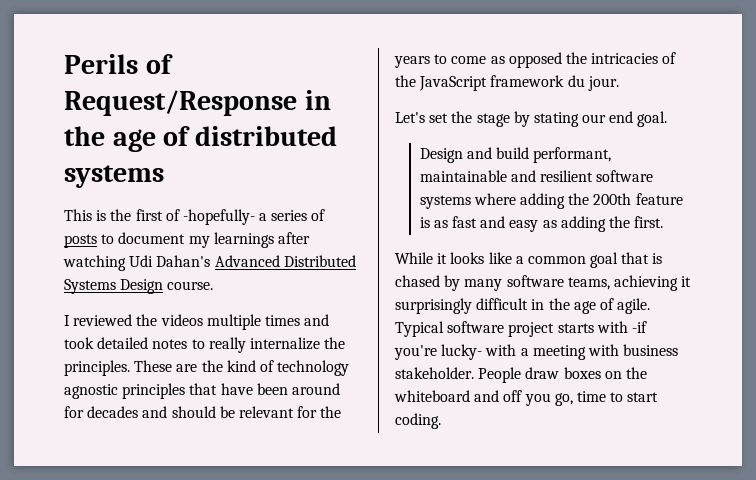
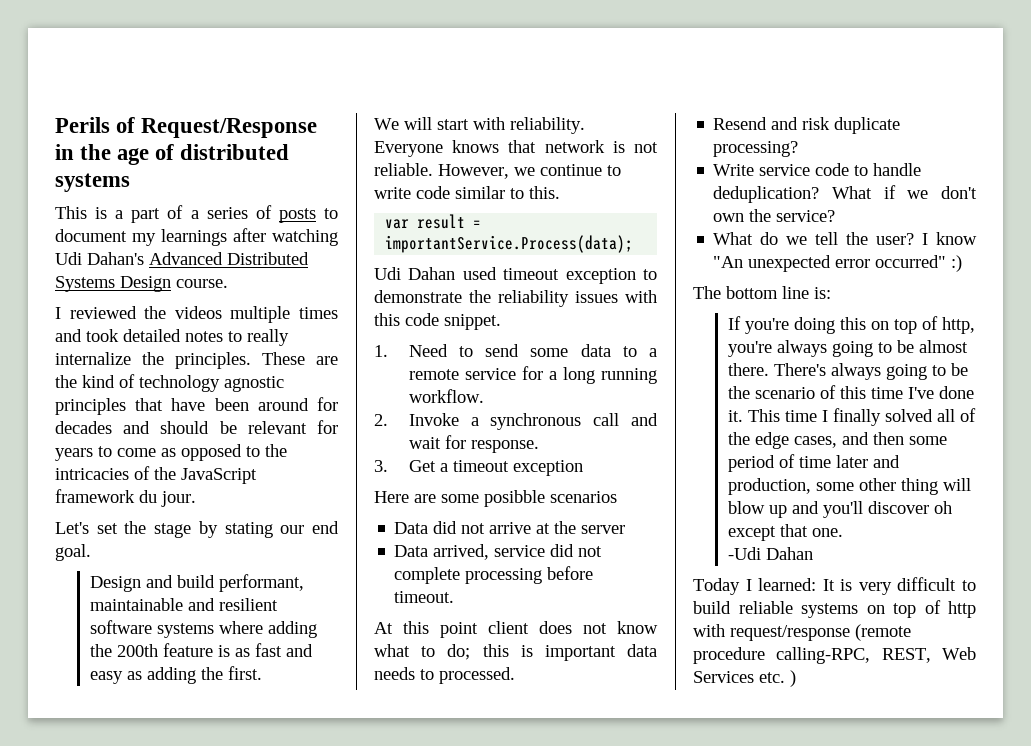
[110,209,255,225] the first of -hopefully- -> [115,205,184,223] a part of
[320,406,342,418] the -> (338, 427) none
(562, 60) none -> [246,446,260,457] to
[395,252,663,268] [395,275,692,291] [395,298,651,314] [395,321,647,337] [394,344,679,360] [395,367,647,383] [394,390,659,406] [395,413,441,429] While it looks like a common goal that is chased by many software teams, achieving it surprisingly difficult in the age of agile. Typical software project starts with -if you're lucky- with a meeting with business stakeholder. People draw boxes on the whiteboard and off you go, time to start coding. -> [374,117,585,134] [374,140,658,157] [374,163,621,179] [374,186,560,199] [385,214,482,229] [385,235,634,253] [374,267,657,284] [374,290,657,307] [374,313,501,330] [374,344,657,357] [408,366,657,384] [408,389,484,403] [374,413,658,430] [408,435,539,453] [374,460,583,476] [374,490,617,507] [394,521,626,534] [394,544,603,560] [394,566,594,584] [394,591,455,603] [374,621,658,638] [374,644,657,661] [374,667,515,684] [713,117,901,134] [713,141,799,157] [713,163,922,176] [713,185,977,203] [713,209,836,222] [713,232,977,245] [713,255,963,272] [693,286,831,299] [727,316,975,334] [727,340,968,357] [727,363,968,380] [727,385,974,399] [727,408,976,426] [727,432,947,449] [727,454,900,472] [727,478,971,495] [727,501,952,518] [727,524,843,541] [727,547,813,560] [693,577,976,595] [693,600,976,618] [693,624,911,641] [693,647,976,664] [693,670,796,687] We will start with reliability. Everyone knows that network is not reliable. However, we continue to write code similar to this. // var result = importantService.Process(data); // Udi Dahan used timeout exception to demonstrate the reliability issues with this code snippet. // 1. Need to send some data to a remote service for a long running workflow. // 2. Invoke a synchronous call and wait for response. // 3. Get a timeout exception // Here are some posibble scenarios // Data did not arrive at the server // Data arrived, service did not complete processing before timeout. // At this point client does not know what to do; this is important data needs to processed. // Resend and risk duplicate processing? // Write service code to handle deduplication? What if we don't own the service? // What do we tell the user? I know "An unexpected error occurred" :) // The bottom line is: // If you're doing this on top of http, you're always going to be almost there. There's always going to be the scenario of this time I've done it. This time I finally solved all of the edge cases, and then some period of time later and production, some other thing will blow up and you'll discover oh except that one. // -Udi Dahan // Today I learned: It is very difficult to build reliable systems on top of http with request/response (remote procedure calling-RPC, REST, Web Services etc. )

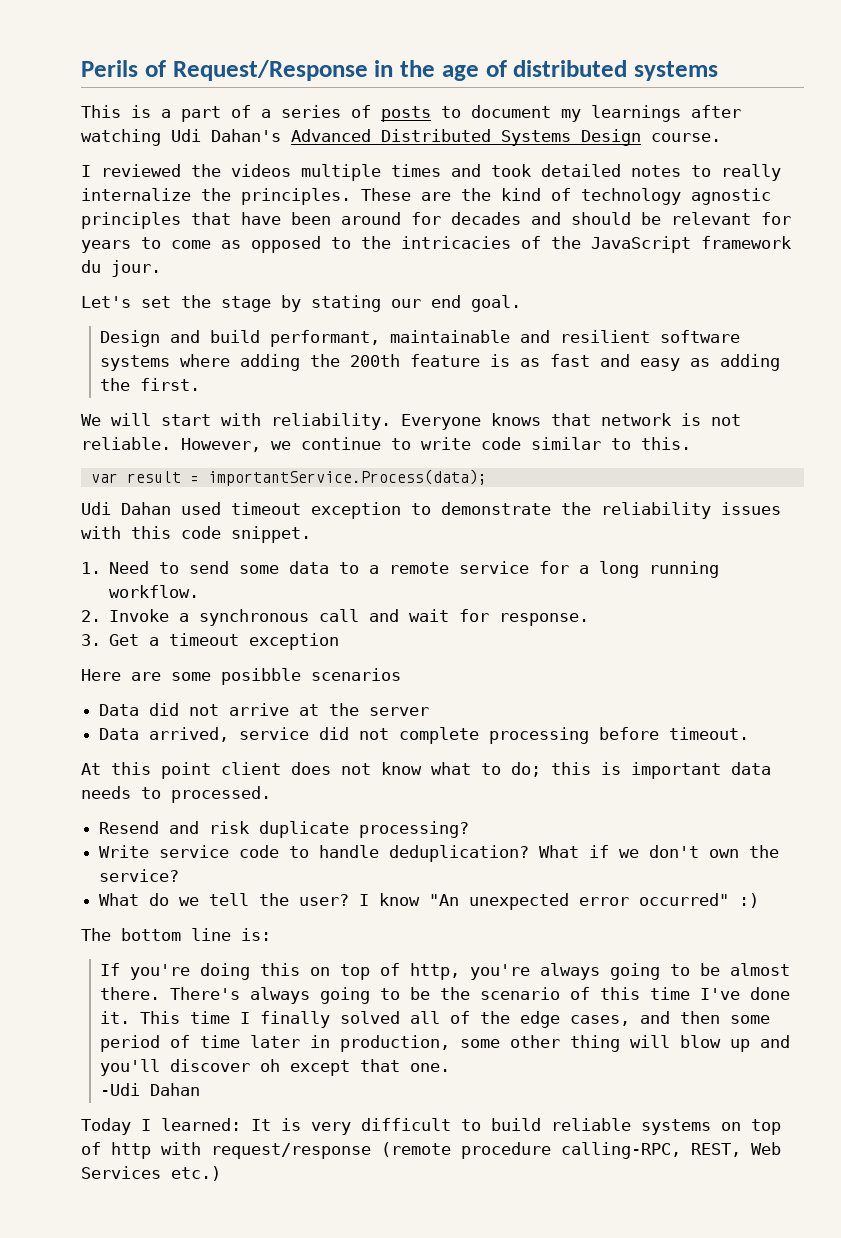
[872,455,900,468] and -> [310,1035,331,1048] in
[759,670,796,687] etc. ) -> [171,1166,221,1181] etc.)

